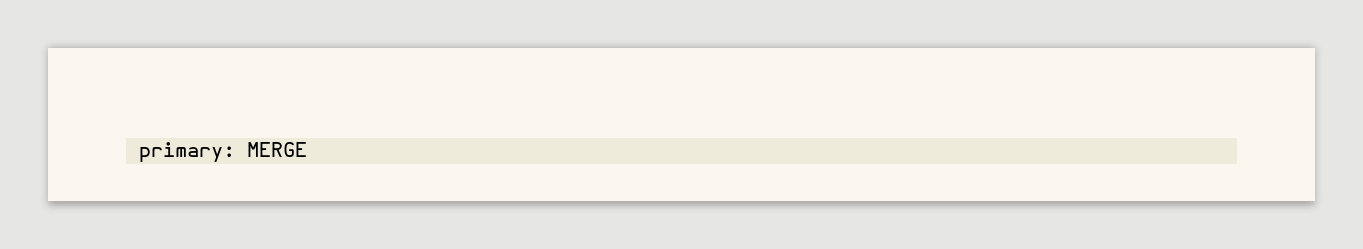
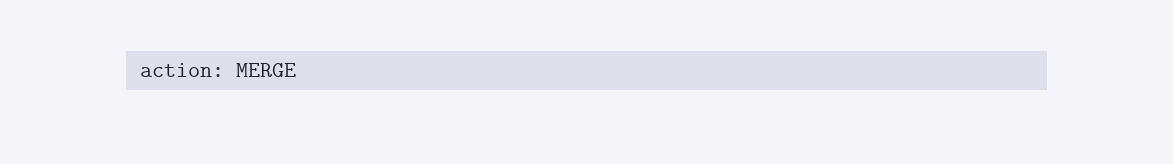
[138,142,235,163] primary: -> [140,63,225,77] action:

